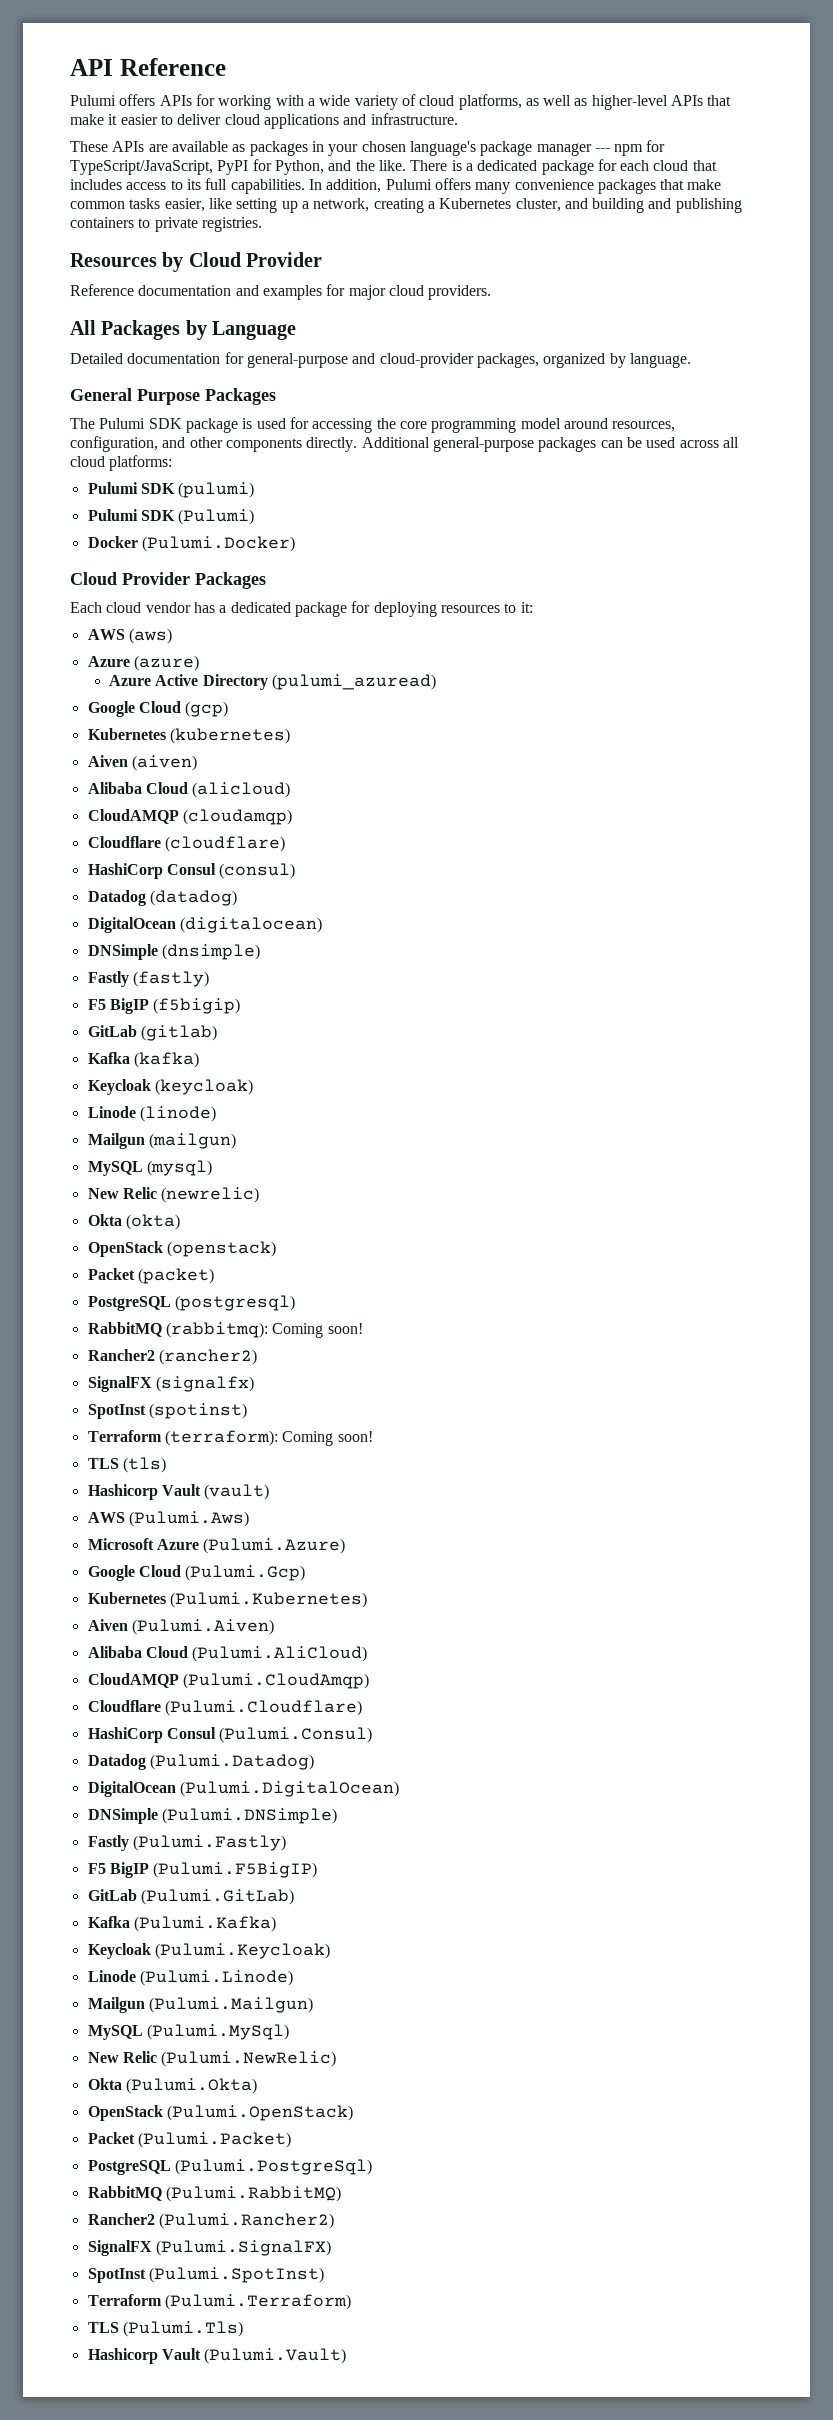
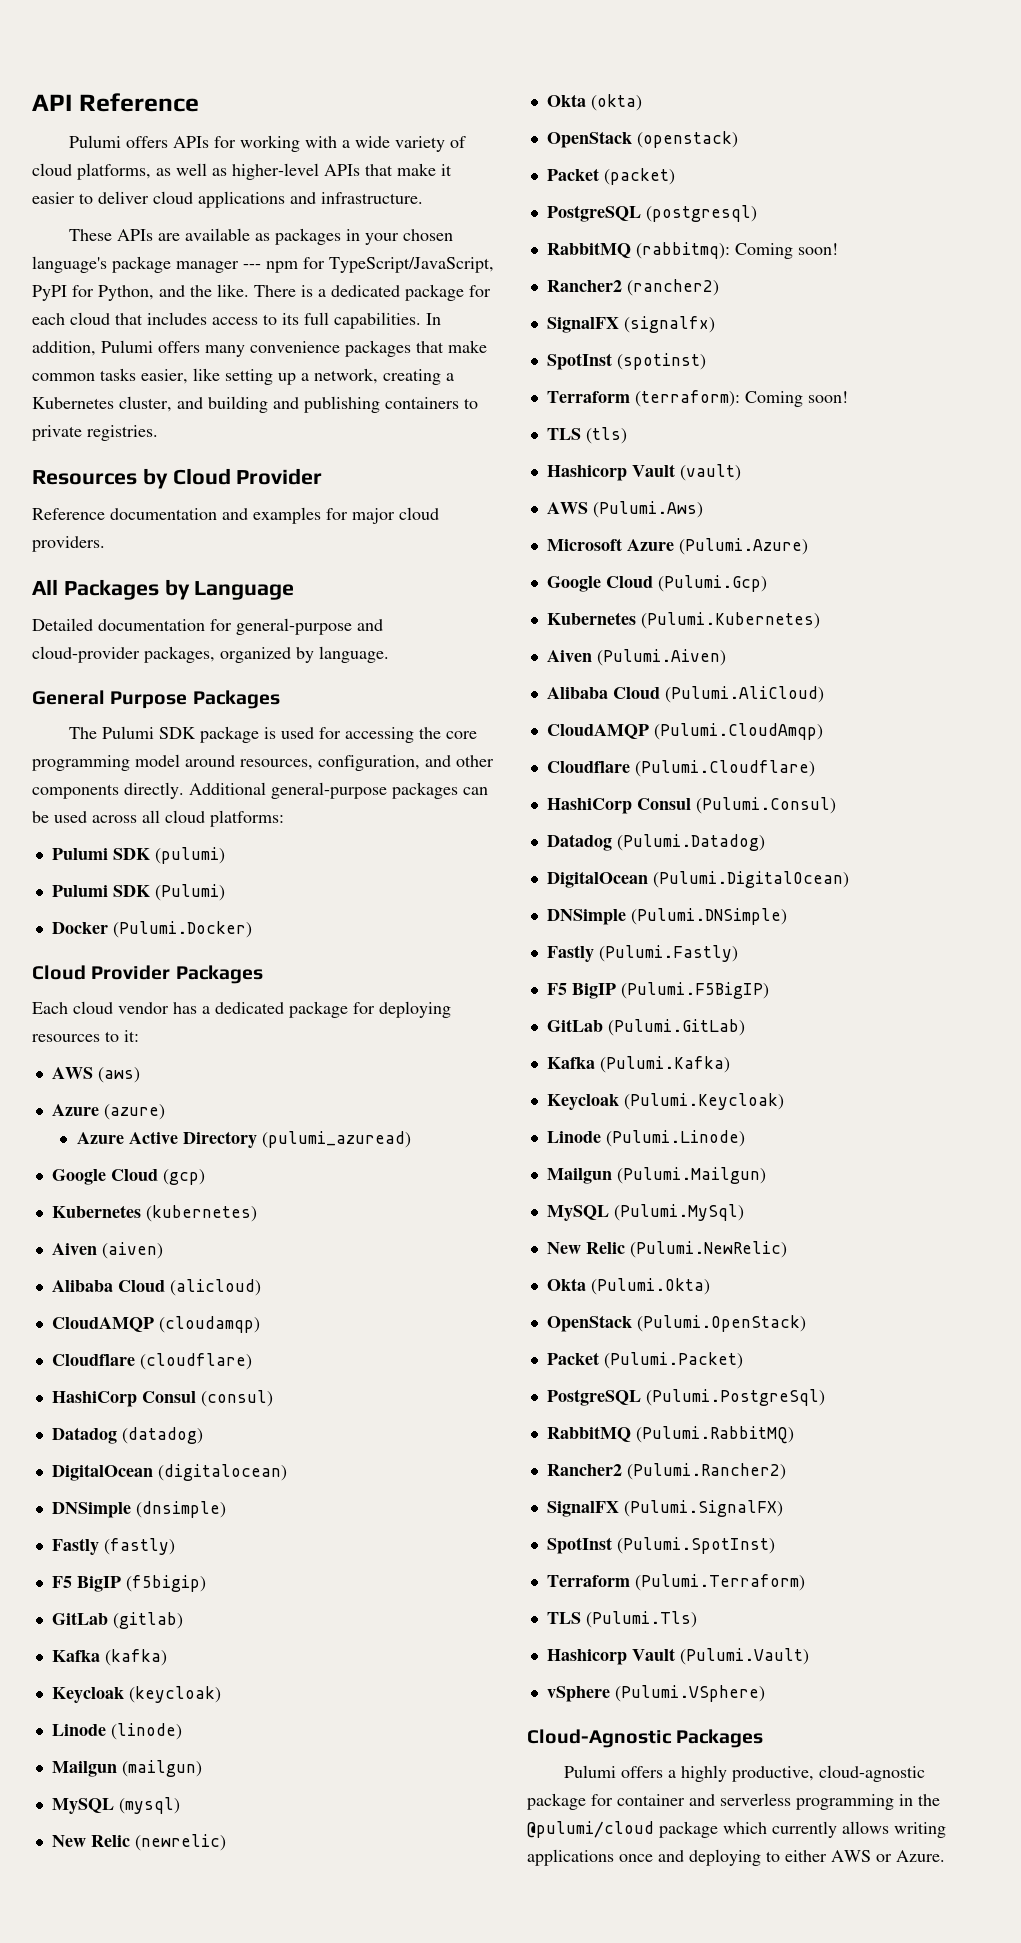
(347, 2356) none -> [546,1685,765,1702] [527,1729,764,1748] [564,1765,926,1782] [527,1793,940,1810] [527,1821,946,1838] [527,1849,945,1866] // vSphere (Pulumi.VSphere) // Cloud-Agnostic Packages // Pulumi offers a highly productive, cloud-agnostic package for container and serverless programming in the @pulumi/cloud package which currently allows writing applications once and deploying to either AWS or Azure.

